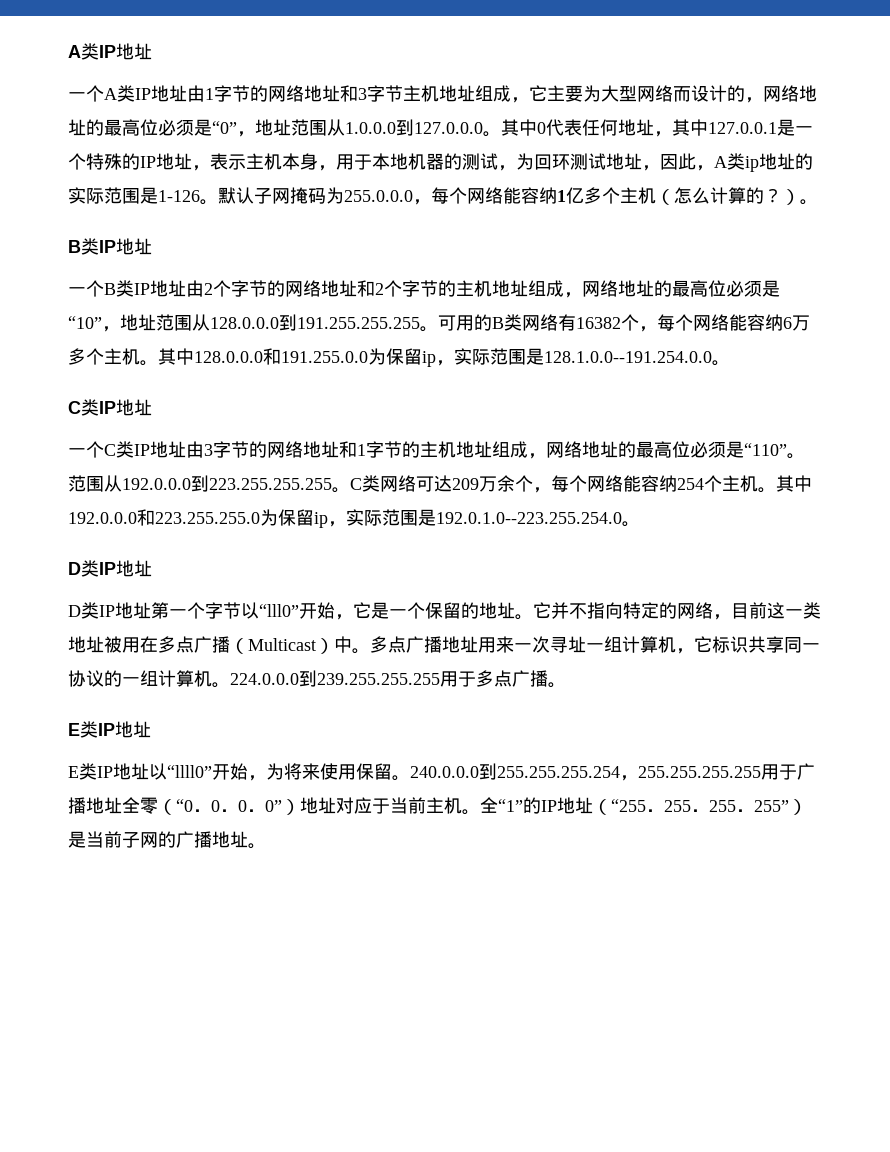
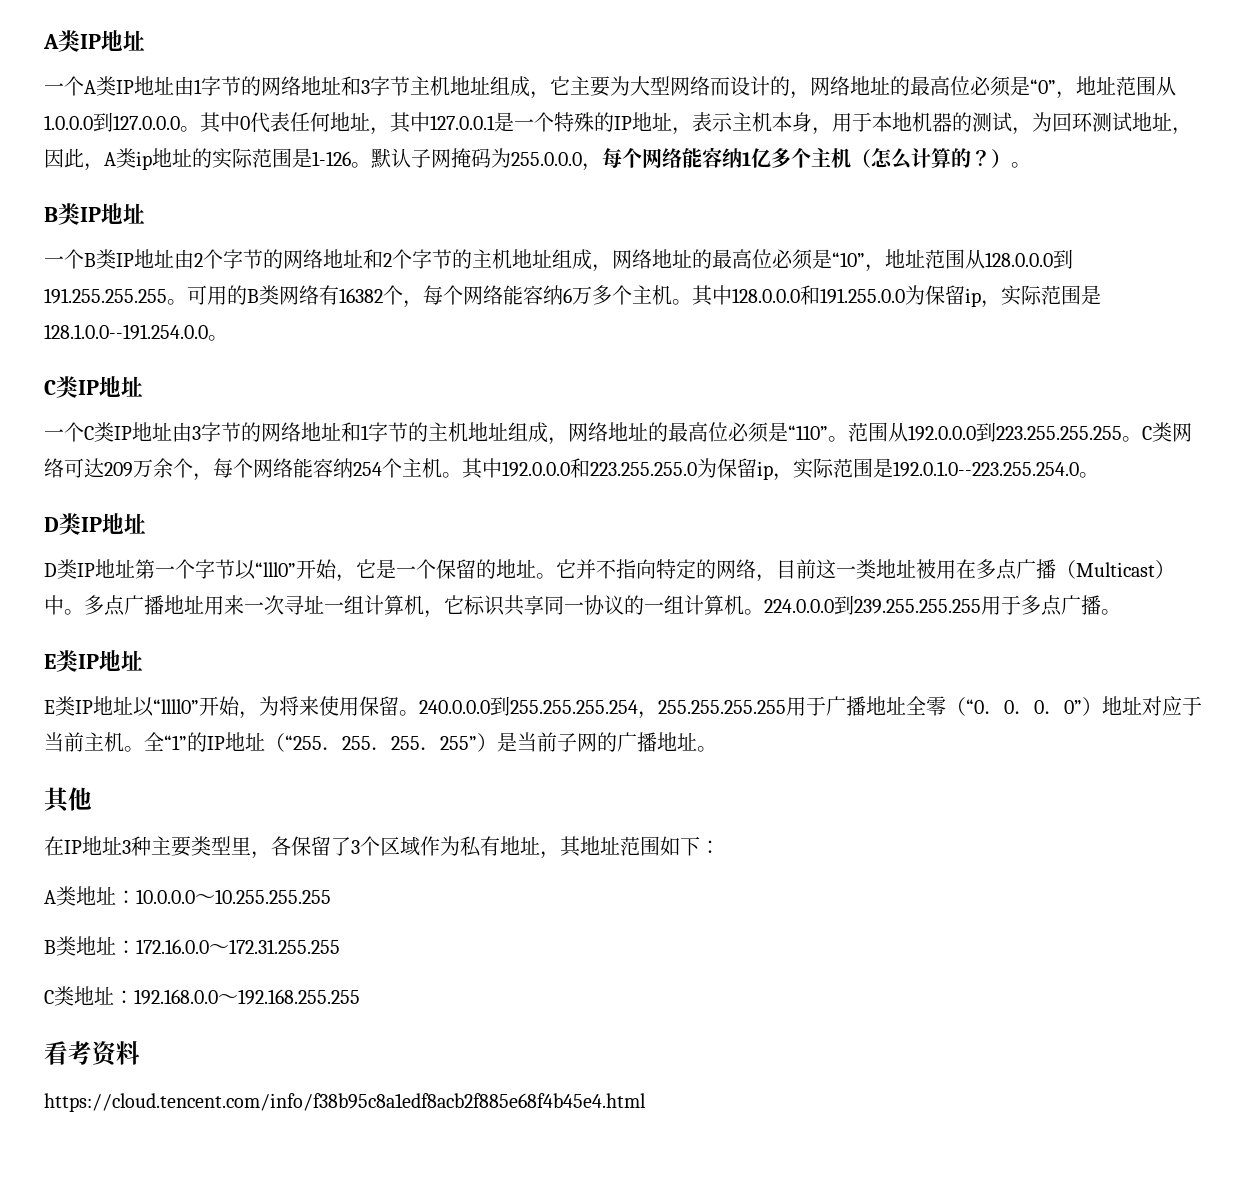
(266, 846) none -> [44,787,92,813] [44,836,720,859] [44,886,331,906] [44,936,340,956] [44,986,360,1006] [44,1041,140,1067] [44,1093,646,1112] // 其他 // 在IP地址3种主要类型里，各保留了3个区域作为私有地址，其地址范围如下： // A类地址：10.0.0.0～10.255.255.255 // B类地址：172.16.0.0～172.31.255.255 // C类地址：192.168.0.0～192.168.255.255 // 看考资料 // https://cloud.tencent.com/info/f38b95c8a1edf8acb2f885e68f4b45e4.html

